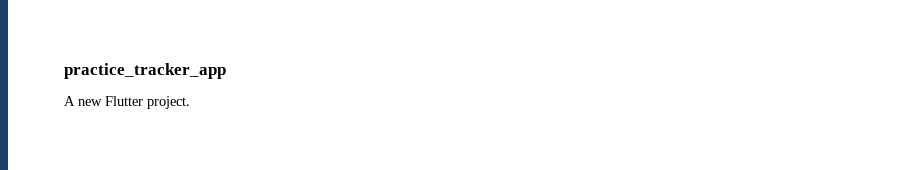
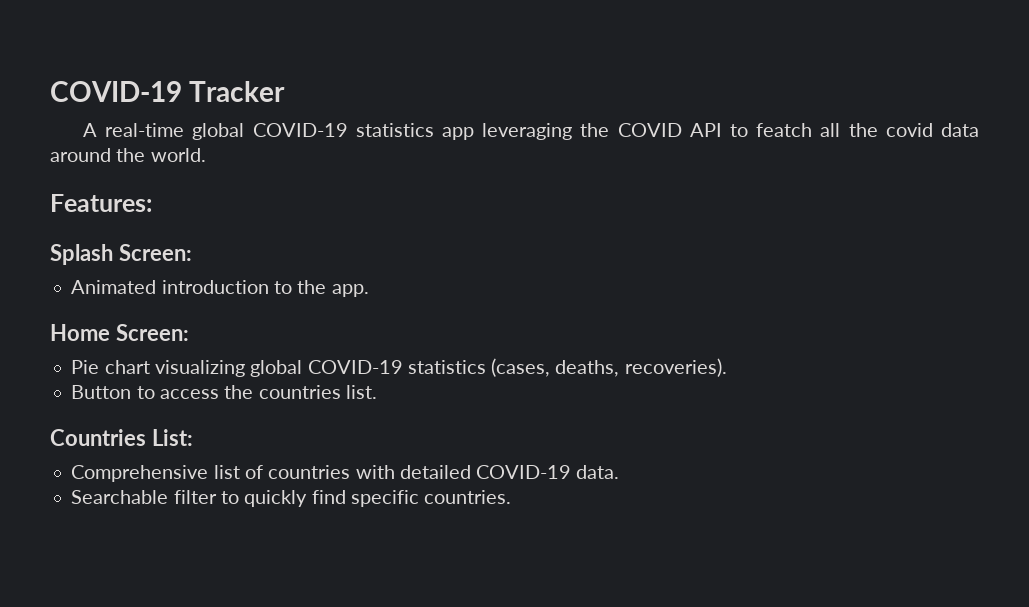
[64,63,226,79] practice_tracker_app -> [50,81,286,102] COVID-19 Tracker
[78,96,190,109] new Flutter project. -> [105,123,980,140] [50,148,206,162] [50,194,152,212] [50,244,192,265] [71,280,369,297] [50,324,189,341] [71,358,727,377] [71,385,377,399] [50,429,193,446] [71,465,620,482] [71,490,512,507] real-time global COVID-19 statistics app leveraging the COVID API to featch all the covid data around the world. // Features: // Splash Screen: // Animated introduction to the app. // Home Screen: // Pie chart visualizing global COVID-19 statistics (cases, deaths, recoveries). // Button to access the countries list. // Countries List: // Comprehensive list of countries with detailed COVID-19 data. // Searchable filter to quickly find specific countries.

